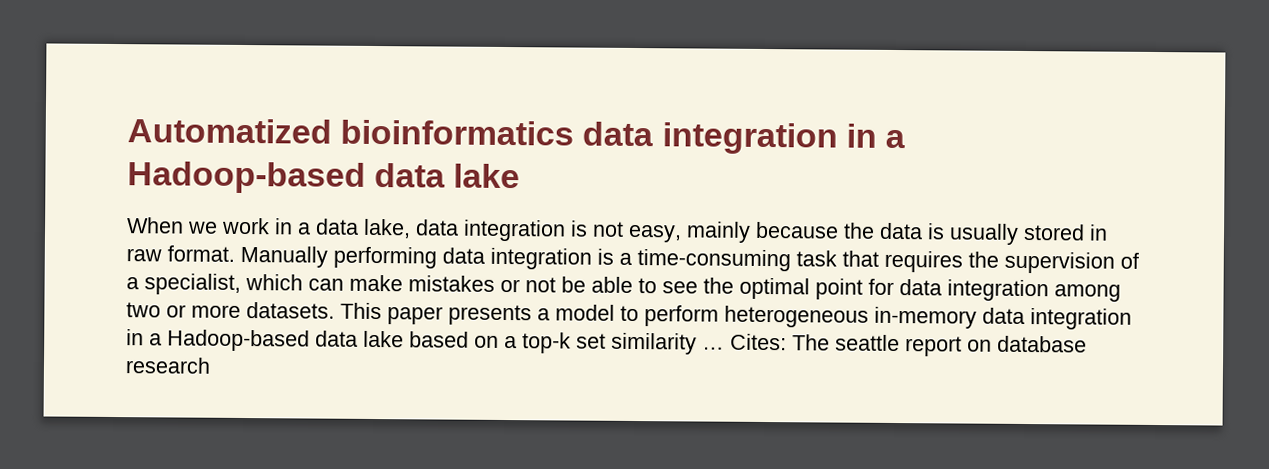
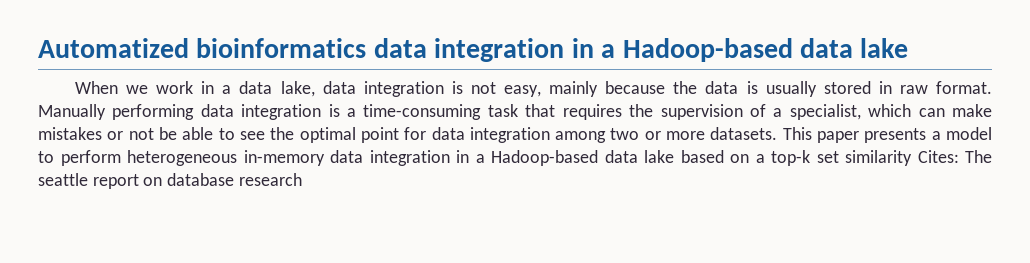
[702,346,725,350] … -> (912, 158) none

